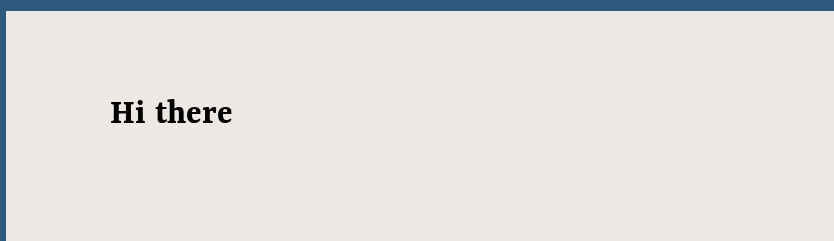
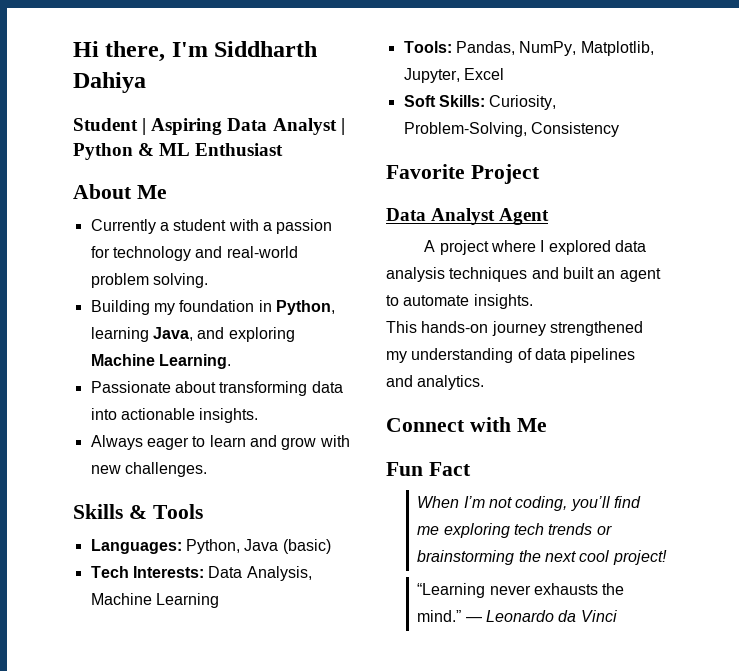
[154,99,233,123] there -> [105,41,318,62] [73,72,146,93] [73,118,345,135] [73,143,284,160] [73,184,167,199] [90,219,333,234] [90,246,298,261] [90,273,208,288] [90,300,335,315] [90,327,295,342] [90,354,231,369] [90,381,343,396] [90,408,259,423] [90,435,350,450] [90,462,207,477] [73,504,203,519] [90,539,331,554] [90,566,312,581] [90,593,219,608] [403,41,654,56] [403,68,504,83] [403,95,557,110] [403,122,619,137] [386,164,540,184] [386,208,550,225] [424,240,646,255] [386,267,661,282] [386,294,533,309] [386,321,643,336] [386,348,636,363] [386,375,485,390] [386,417,547,432] [386,462,471,476] [417,496,641,511] [417,523,612,538] [417,550,667,565] [417,583,625,598] [417,610,617,622] there, I'm Siddharth Dahiya // Student | Aspiring Data Analyst | Python & ML Enthusiast // About Me // Currently a student with a passion for technology and real-world problem solving. // Building my foundation in Python, learning Java, and exploring Machine Learning. // Passionate about transforming data into actionable insights. // Always eager to learn and grow with new challenges. // Skills & Tools // Languages: Python, Java (basic) // Tech Interests: Data Analysis, Machine Learning // Tools: Pandas, NumPy, Matplotlib, Jupyter, Excel // Soft Skills: Curiosity, Problem-Solving, Consistency // Favorite Project // Data Analyst Agent // A project where I explored data analysis techniques and built an agent to automate insights. // This hands-on journey strengthened my understanding of data pipelines and analytics. // Connect with Me // Fun Fact // When I’m not coding, you’ll find me exploring tech trends or brainstorming the next cool project! // “Learning never exhausts the mind.” — Leonardo da Vinci

